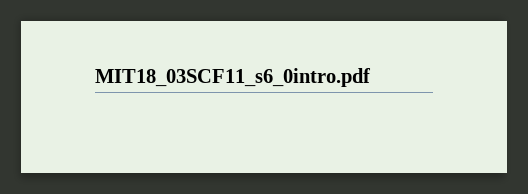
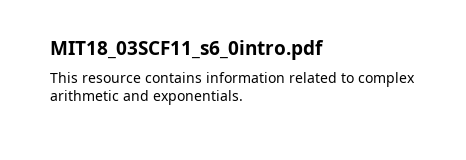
(371, 77) none -> [50,72,415,87] [50,90,243,105] // This resource contains information related to complex arithmetic and exponentials.

